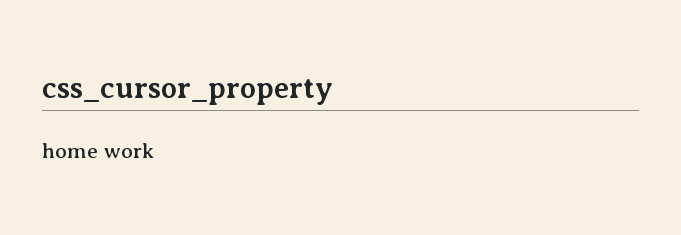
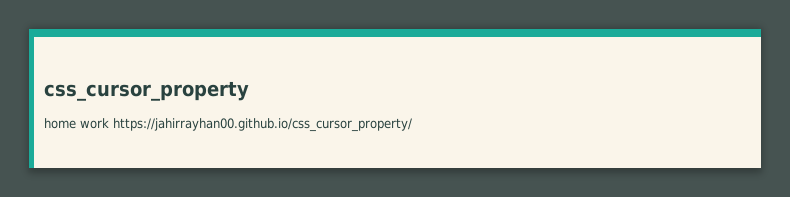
(154, 150) none -> [113,118,412,132] https://jahirrayhan00.github.io/css_cursor_property/

